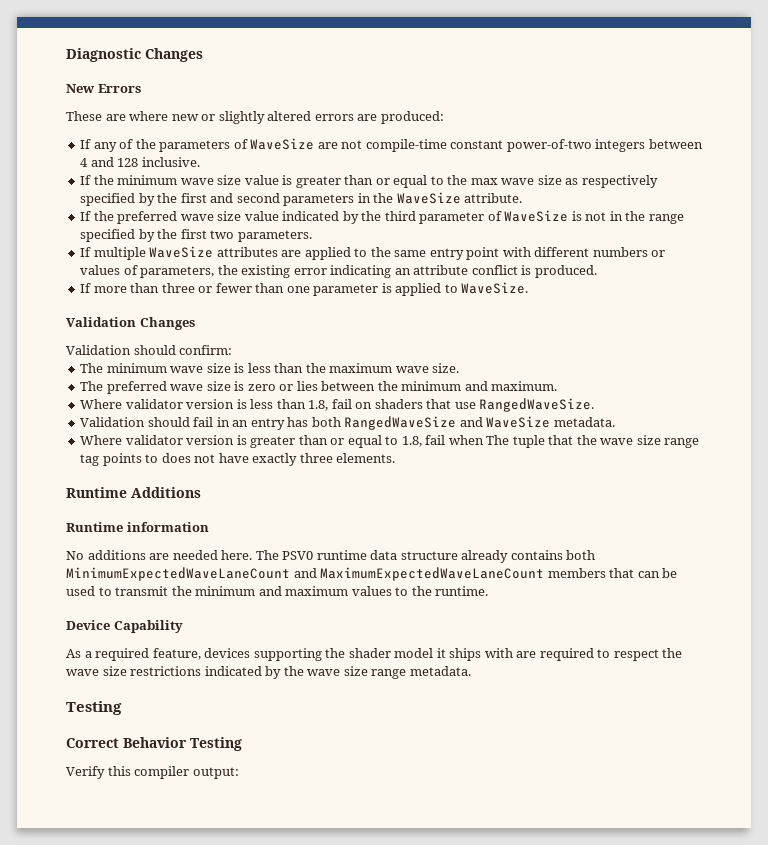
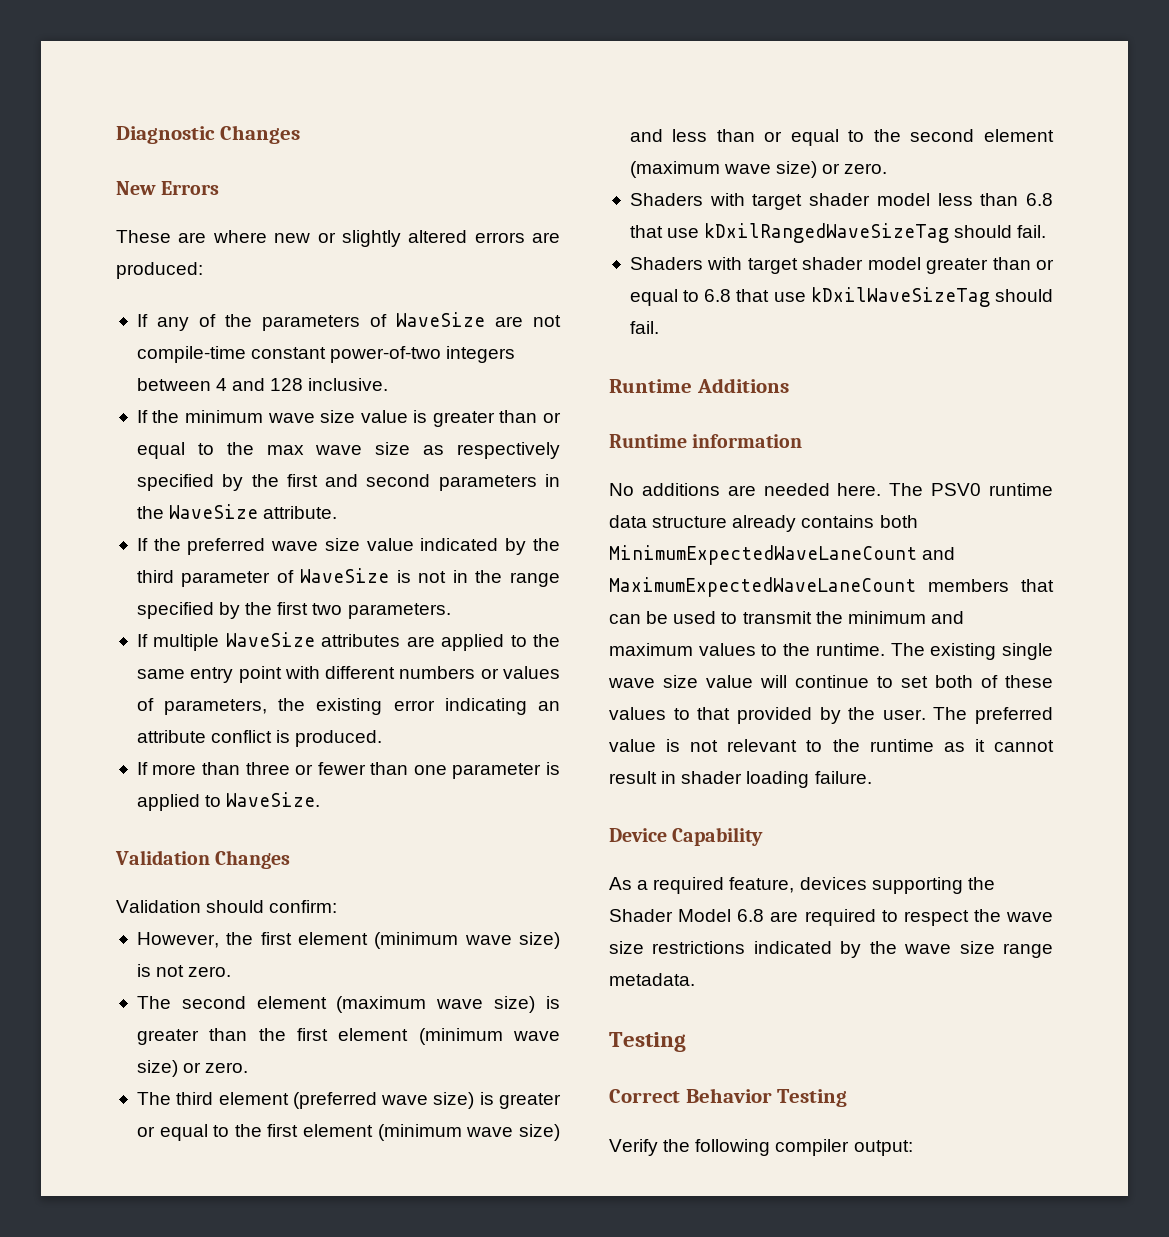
[80,363,460,373] [80,381,558,394] [80,398,595,412] [80,416,615,430] [80,435,700,448] [80,453,396,466] The minimum wave size is less than the maximum wave size. // The preferred wave size is zero or lies between the minimum and maximum. // Where validator version is less than 1.8, fail on shaders that use RangedWaveSize. // Validation should fail in an entry has both RangedWaveSize and WaveSize metadata. // Where validator version is greater than or equal to 1.8, fail when The tuple that the wave size range tag points to does not have exactly three elements. -> [136,932,561,949] [136,964,232,977] [136,996,561,1013] [136,1028,561,1045] [136,1060,249,1077] [136,1092,562,1109] [136,1124,560,1141] [629,129,1054,146] [629,161,888,178] [629,193,1053,210] [629,223,1047,243] [629,257,1054,274] [629,287,1053,307] [629,321,659,334] However, the first element (minimum wave size) is not zero. // The second element (maximum wave size) is greater than the first element (minimum wave size) or zero. // The third element (preferred wave size) is greater or equal to the first element (minimum wave size) and less than or equal to the second element (maximum wave size) or zero. // Shaders with target shader model less than 6.8 that use kDxilRangedWaveSizeTag should fail. // Shaders with target shader model greater than or equal to 6.8 that use kDxilWaveSizeTag should fail.
(489, 591) none -> [890,643,1053,660] [608,675,1053,688] [609,707,1053,724] [609,739,1054,752] [609,771,872,788] The existing single wave size value will continue to set both of these values to that provided by the user. The preferred value is not relevant to the runtime as it cannot result in shader loading failure.
[348,648,513,661] shader model it ships with -> [609,909,765,922] Shader Model 6.8
[107,766,131,776] this -> [663,1139,771,1156] the following

